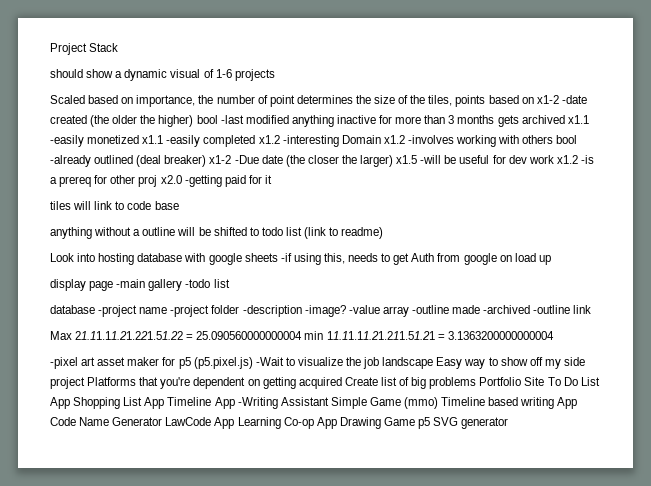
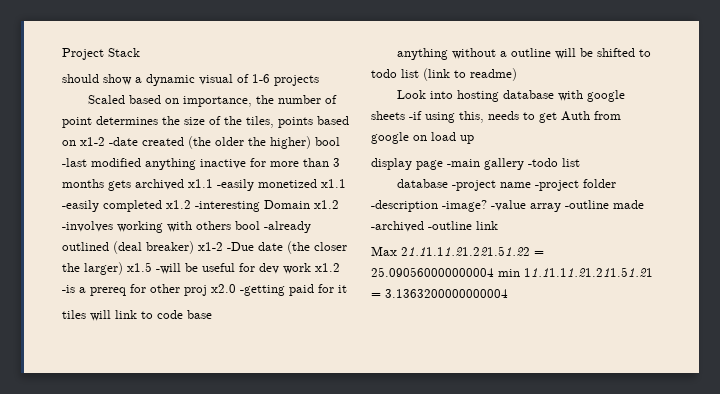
[50,357,585,369] [50,377,600,389] [50,397,578,409] [50,417,509,429] // -pixel art asset maker for p5 (p5.pixel.js) -Wait to visualize the job landscape Easy way to show off my side project Platforms that you're dependent on getting acquired Create list of big problems Portfolio Site To Do List App Shopping List App Timeline App -Writing Assistant Simple Game (mmo) Timeline based writing App Code Name Generator LawCode App Learning Co-op App Drawing Game p5 SVG generator -> (508, 293) none

